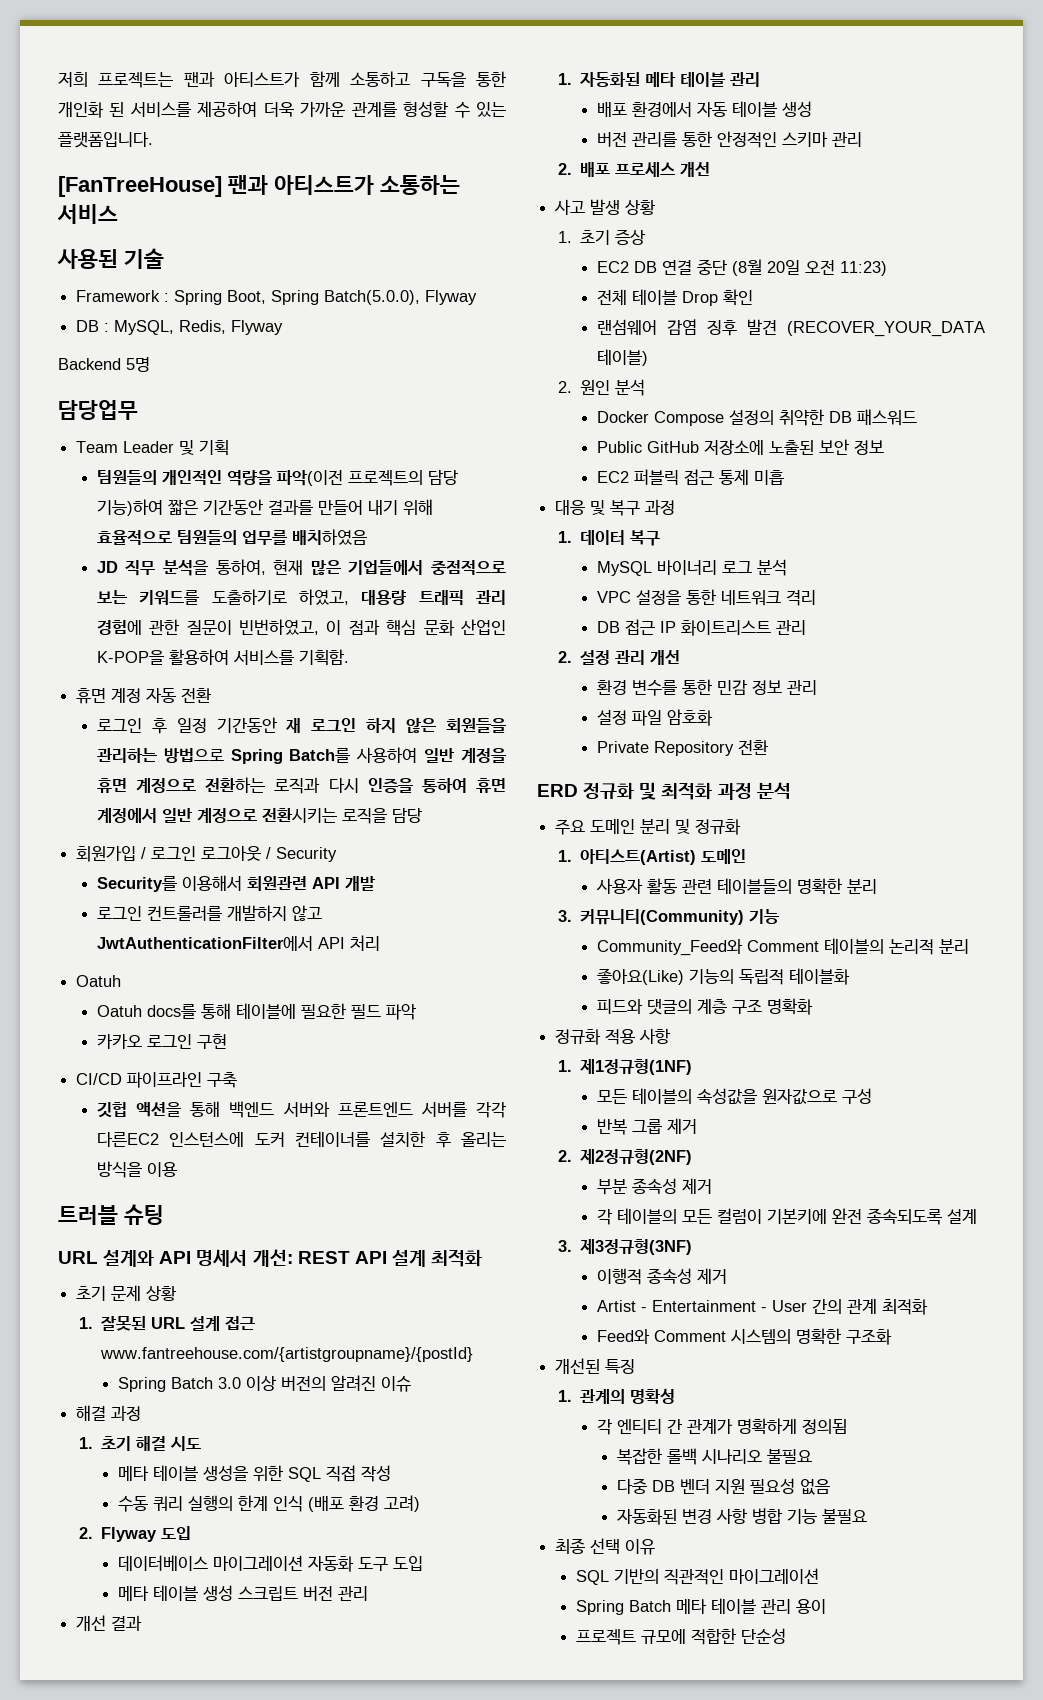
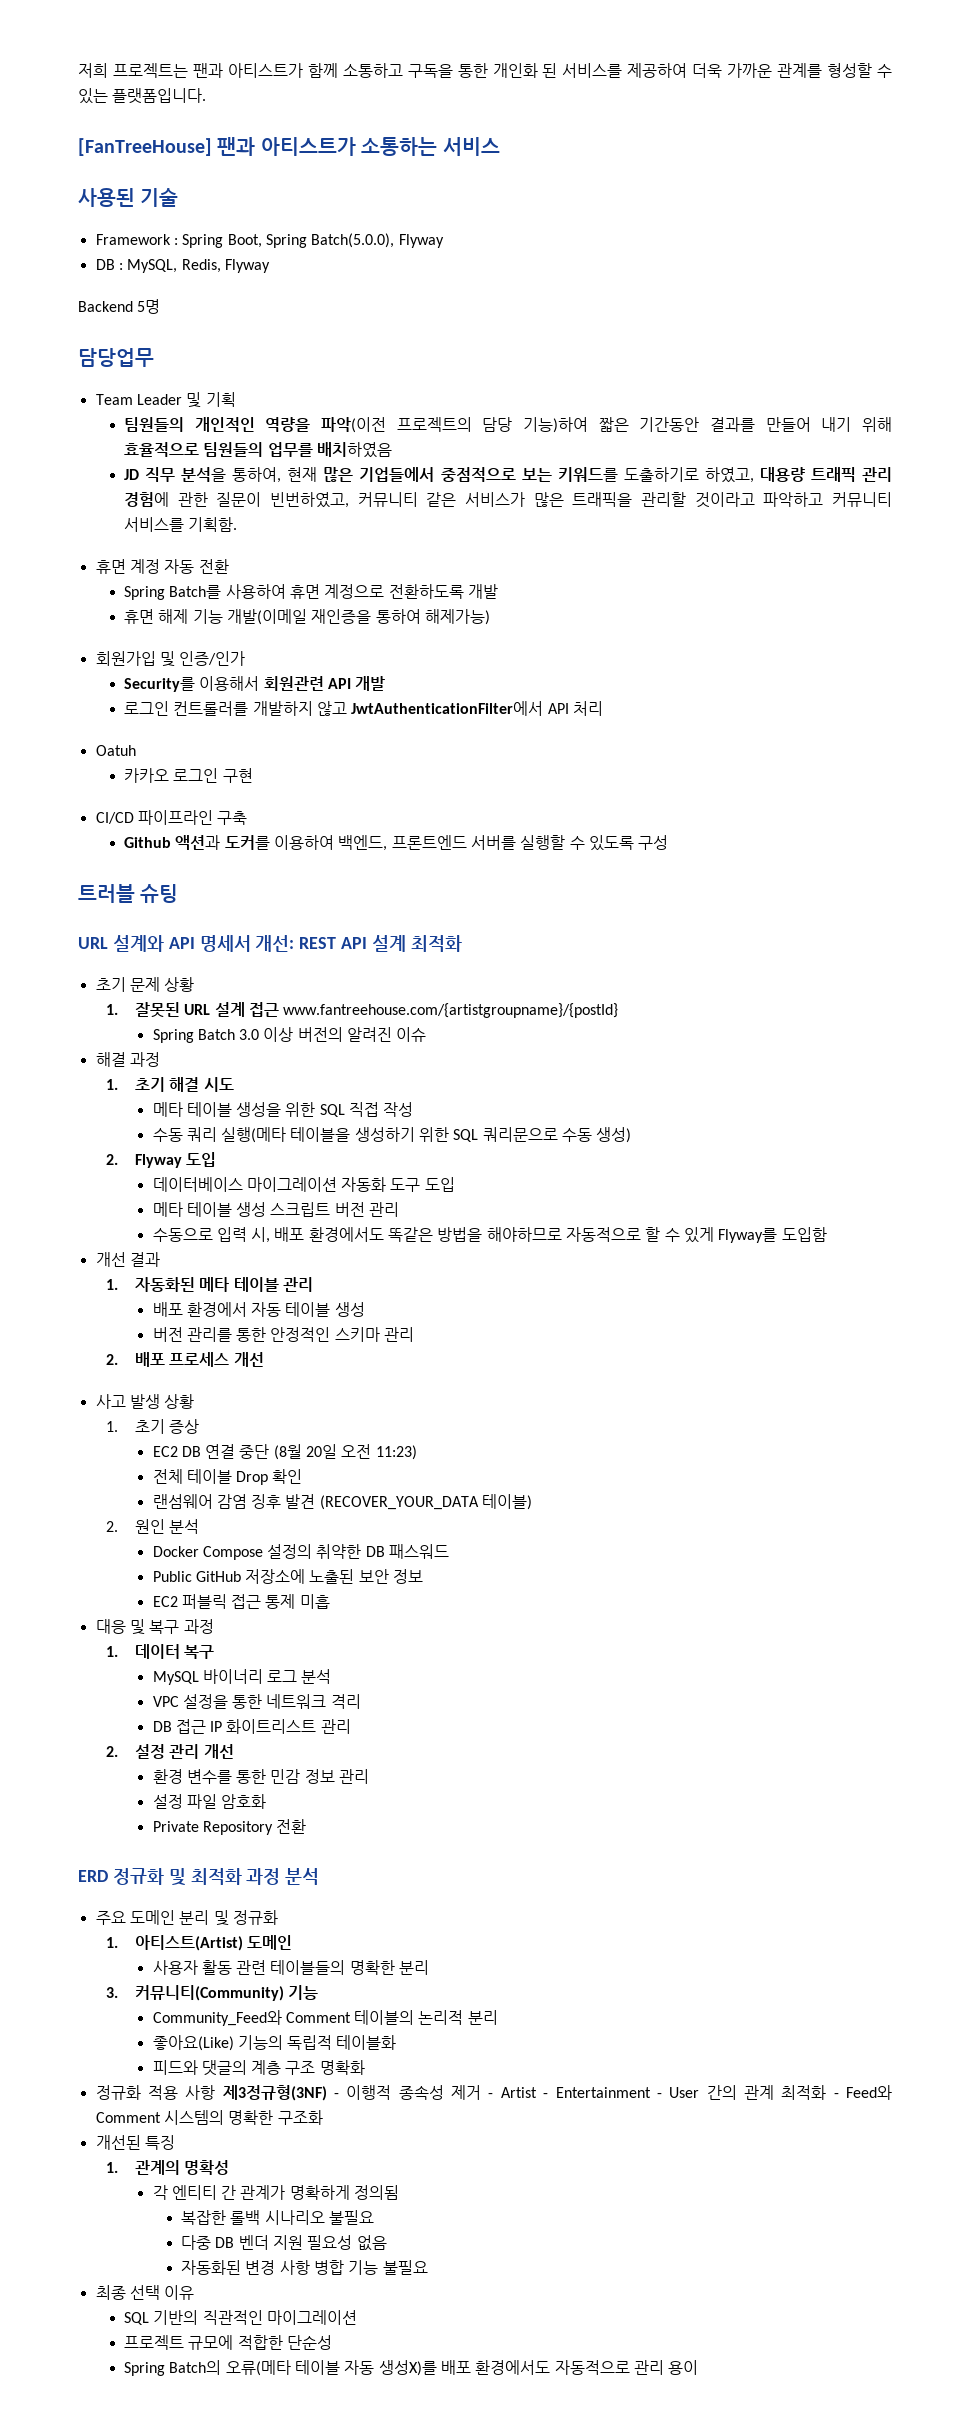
[326,619,506,636] [96,649,229,665] 이 점과 핵심 문화 산업인 K-POP을 활용하여 -> [357,492,892,508] 커뮤니티 같은 서비스가 많은 트래픽을 관리할 것이라고 파악하고 커뮤니티
[96,717,507,734] [96,747,508,764] [96,777,507,794] [96,808,422,824] [76,846,338,862] 로그인 후 일정 기간동안 재 로그인 하지 않은 회원들을 관리하는 방법으로 Spring Batch를 사용하여 일반 계정을 휴면 계정으로 전환하는 로직과 다시 인증을 통하여 휴면 계정에서 일반 계정으로 전환시키는 로직을 담당 // 회원가입 / 로그인 로그아웃 / Security -> [124,584,498,600] [124,609,490,625] [95,651,246,667] Spring Batch를 사용하여 휴면 계정으로 전환하도록 개발 // 휴면 해제 기능 개발(이메일 재인증을 통하여 해제가능) // 회원가입 및 인증/인가
[96,1003,416,1020] // Oatuh docs를 통해 테이블에 필요한 필드 파악 -> (136, 750) none
[96,1101,507,1118] [96,1131,507,1148] [96,1161,177,1178] 깃헙 액션을 통해 백엔드 서버와 프론트엔드 서버를 각각 다른EC2 인스턴스에 도커 컨테이너를 설치한 후 올리는 방식을 이용 -> [124,835,669,851] Github 액션과 도커를 이용하여 백엔드, 프론트엔드 서버를 실행할 수 있도록 구성
[187,1495,420,1512] 실행의 한계 인식 (배포 환경 고려) -> [221,1127,632,1143] 실행(메타 테이블을 생성하기 위한 SQL 쿼리문으로 수동 생성)
(368, 1593) none -> [152,1227,827,1243] // 수동으로 입력 시, 배포 환경에서도 똑같은 방법을 해야하므로 자동적으로 할 수 있게 Flyway를 도입함
[557,1059,692,1075] [596,1088,872,1105] [596,1118,697,1135] [557,1149,692,1165] [596,1178,712,1195] [596,1208,977,1225] [557,1240,572,1252] // 1. 제1정규형(1NF) // 모든 테이블의 속성값을 원자값으로 구성 // 반복 그룹 제거 // 2. 제2정규형(2NF) // 부분 종속성 제거 // 각 테이블의 모든 컬럼이 기본키에 완전 종속되도록 설계 // 3. -> (216, 2092) none
(692, 1247) // -> [334,2093,340,2098] -
(727, 1276) // -> [488,2093,494,2098] -
(928, 1307) // -> [833,2093,839,2098] -
[575,1598,826,1615] [575,1628,786,1645] Spring Batch 메타 테이블 관리 용이 // 프로젝트 규모에 적합한 단순성 -> [124,2335,333,2350] [124,2360,699,2376] 프로젝트 규모에 적합한 단순성 // Spring Batch의 오류(메타 테이블 자동 생성X)를 배포 환경에서도 자동적으로 관리 용이

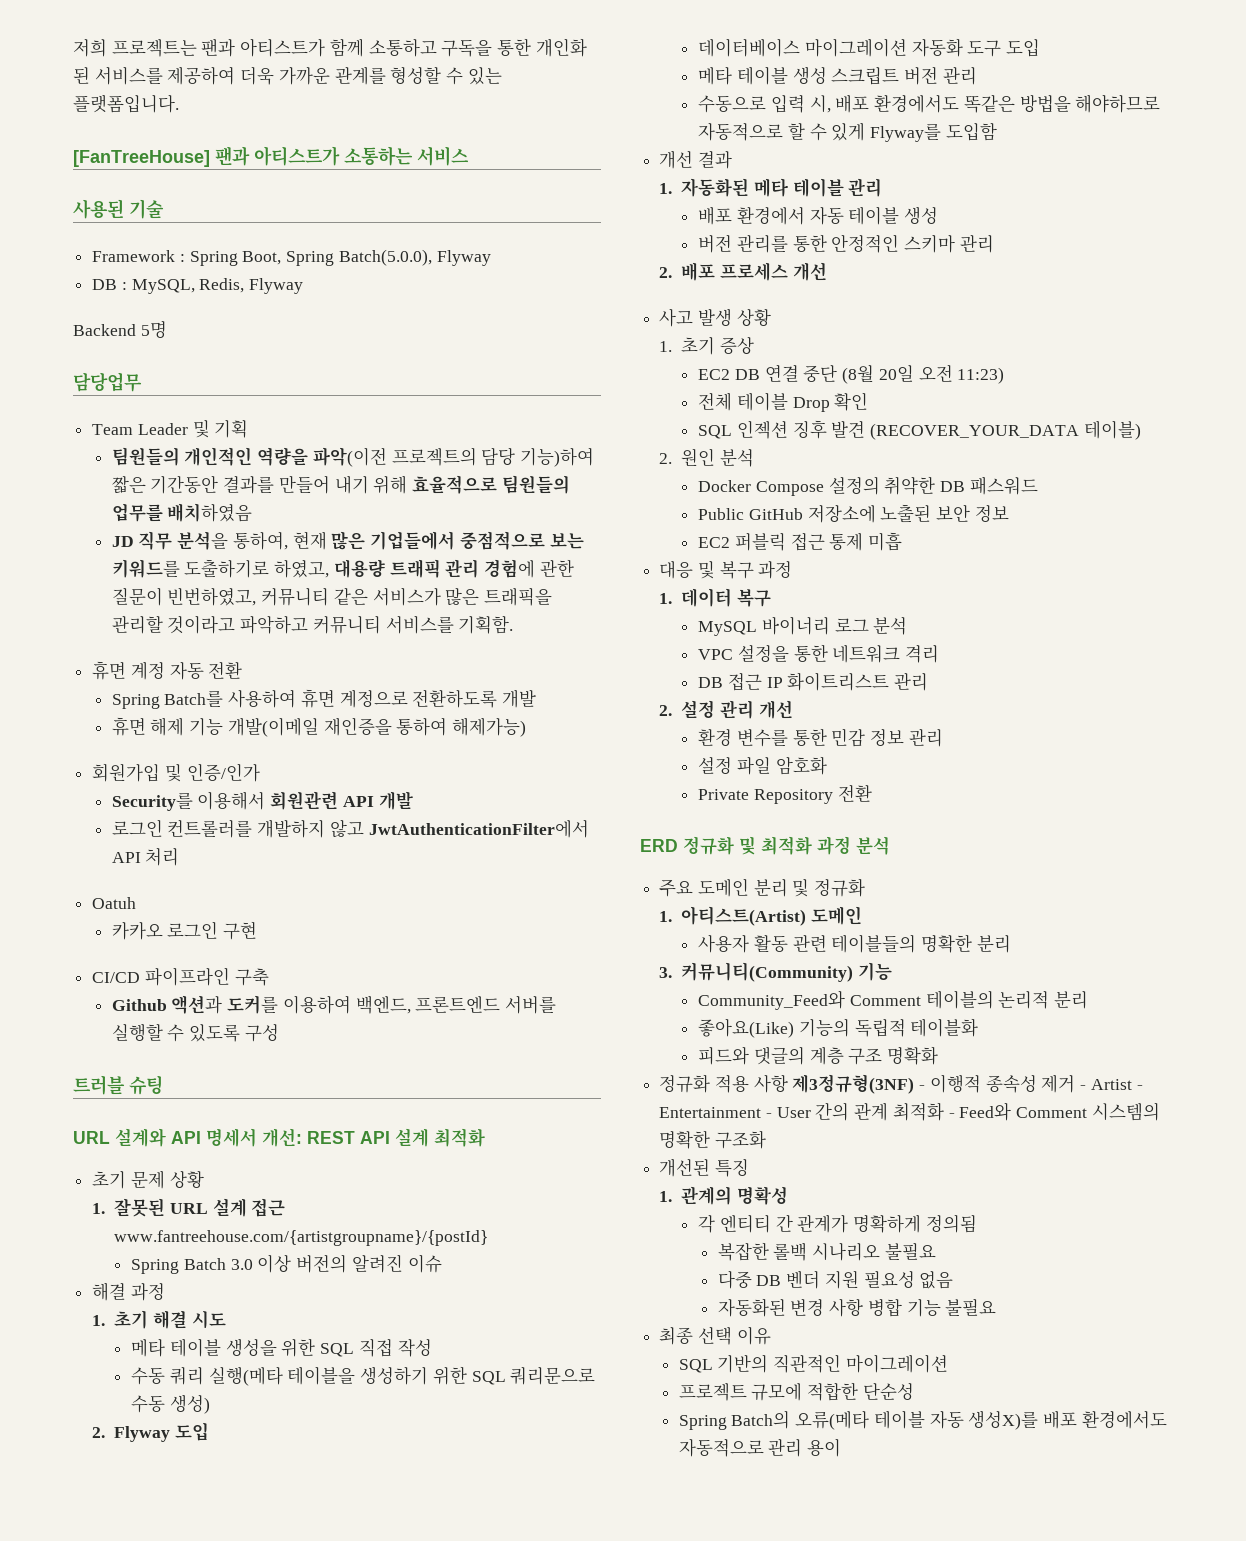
[152,1494,247,1509] 랜섬웨어 감염 -> [698,420,788,439] SQL 인젝션

